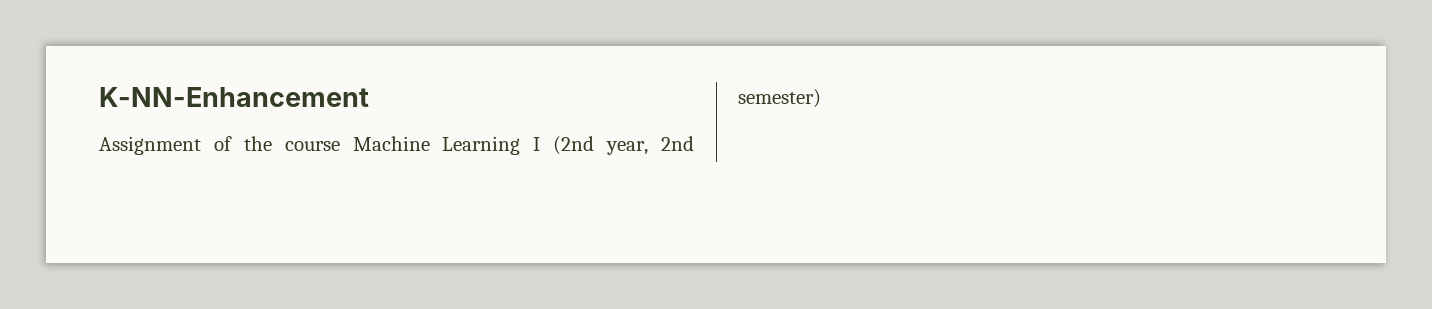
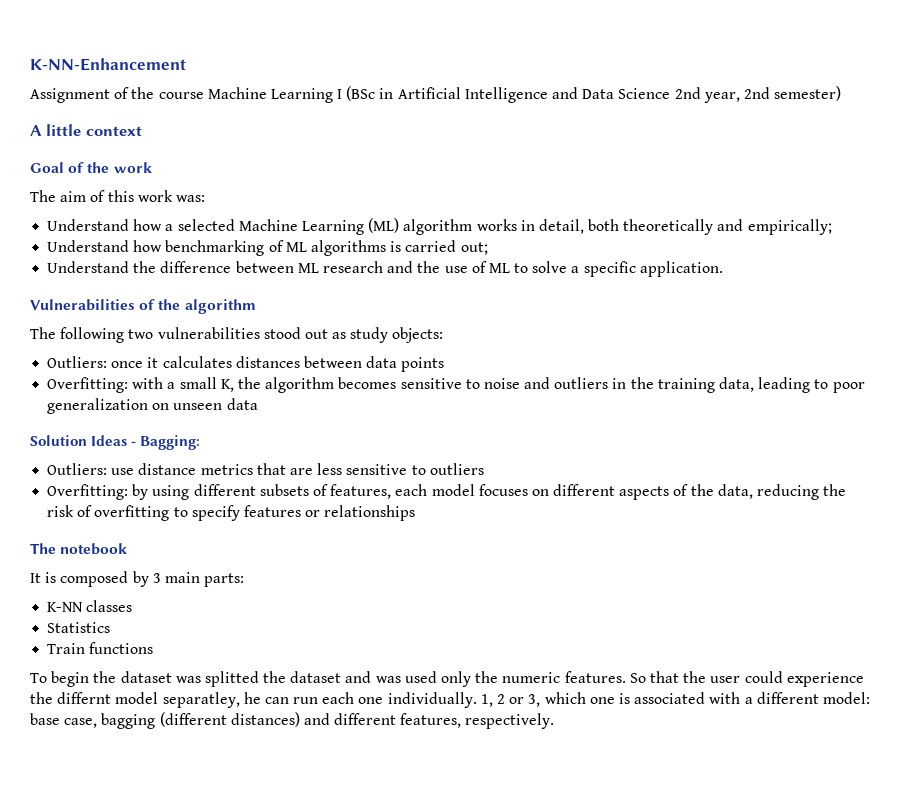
[553,136,695,155] [738,89,821,108] (2nd year, 2nd semester) -> [346,86,842,103] [30,124,142,136] [30,162,152,173] [30,190,205,202] [47,218,832,235] [47,240,488,256] [47,261,723,277] [30,299,256,314] [30,327,444,343] [47,356,445,372] [47,377,865,393] [47,398,258,414] [30,435,201,450] [47,463,484,475] [47,484,847,500] [47,505,416,521] [30,543,128,555] [30,571,245,587] [47,600,133,612] [47,622,111,633] [47,642,154,654] [30,671,864,687] [30,692,870,708] [30,712,555,729] (BSc in Artificial Intelligence and Data Science 2nd year, 2nd semester) // A little context // Goal of the work // The aim of this work was: // Understand how a selected Machine Learning (ML) algorithm works in detail, both theoretically and empirically; // Understand how benchmarking of ML algorithms is carried out; // Understand the difference between ML research and the use of ML to solve a specific application. // Vulnerabilities of the algorithm // The following two vulnerabilities stood out as study objects: // Outliers: once it calculates distances between data points // Overfitting: with a small K, the algorithm becomes sensitive to noise and outliers in the training data, leading to poor generalization on unseen data // Solution Ideas - Bagging: // Outliers: use distance metrics that are less sensitive to outliers // Overfitting: by using different subsets of features, each model focuses on different aspects of the data, reducing the risk of overfitting to specify features or relationships // The notebook // It is composed by 3 main parts: // K-NN classes // Statistics // Train functions // To begin the dataset was splitted the dataset and was used only the numeric features. So that the user could experience the differnt model separatley, he can run each one individually. 1, 2 or 3, which one is associated with a different model: base case, bagging (different distances) and different features, respectively.

